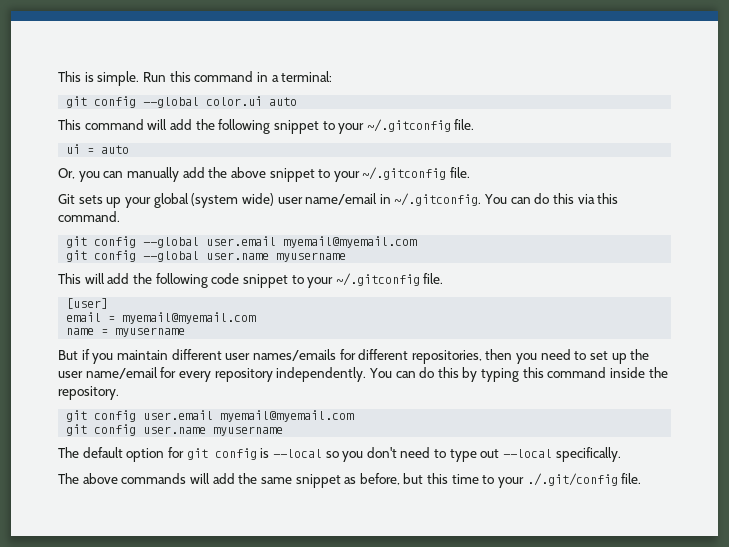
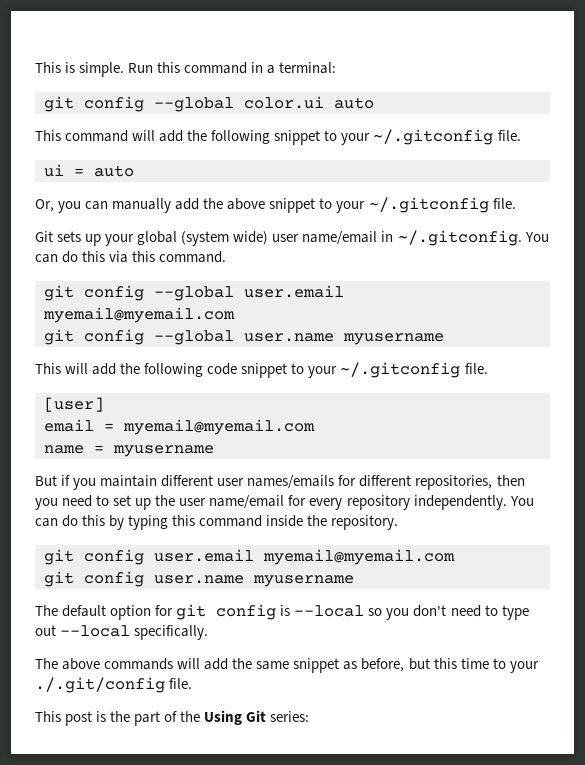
(642, 478) none -> [35,710,310,726] // This post is the part of the Using Git series:

